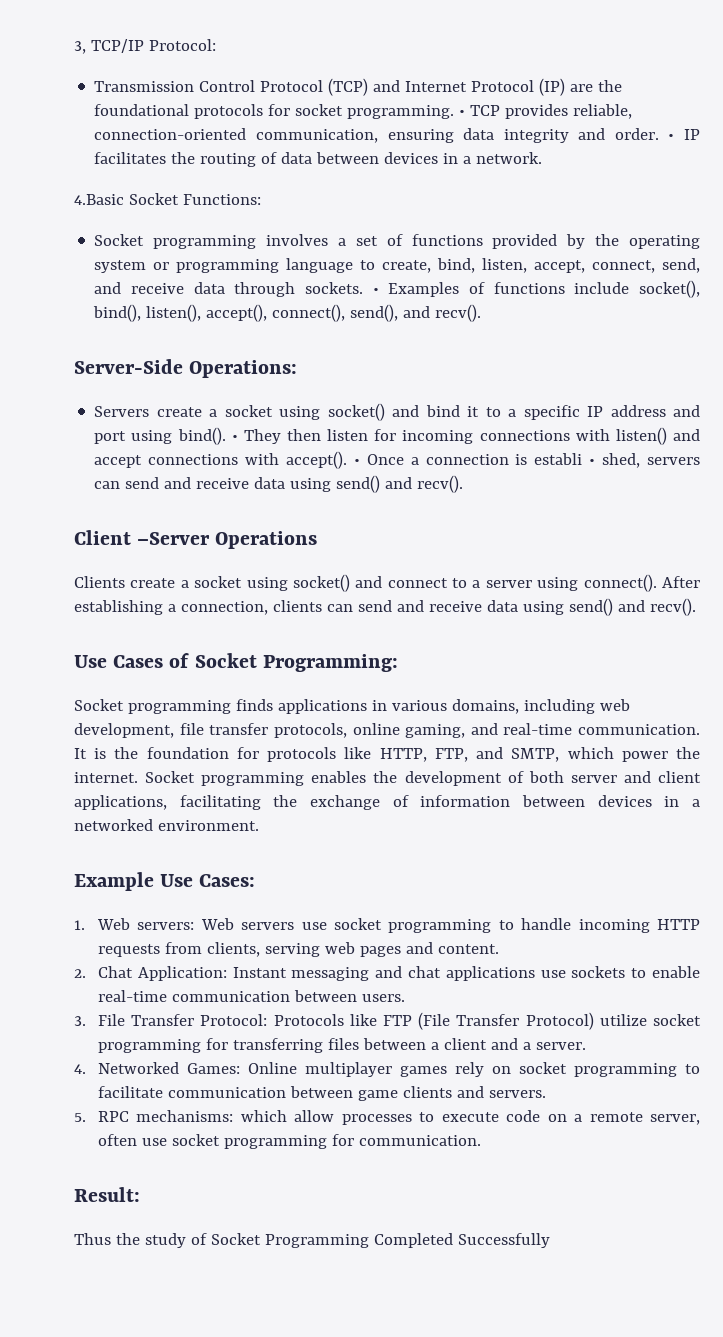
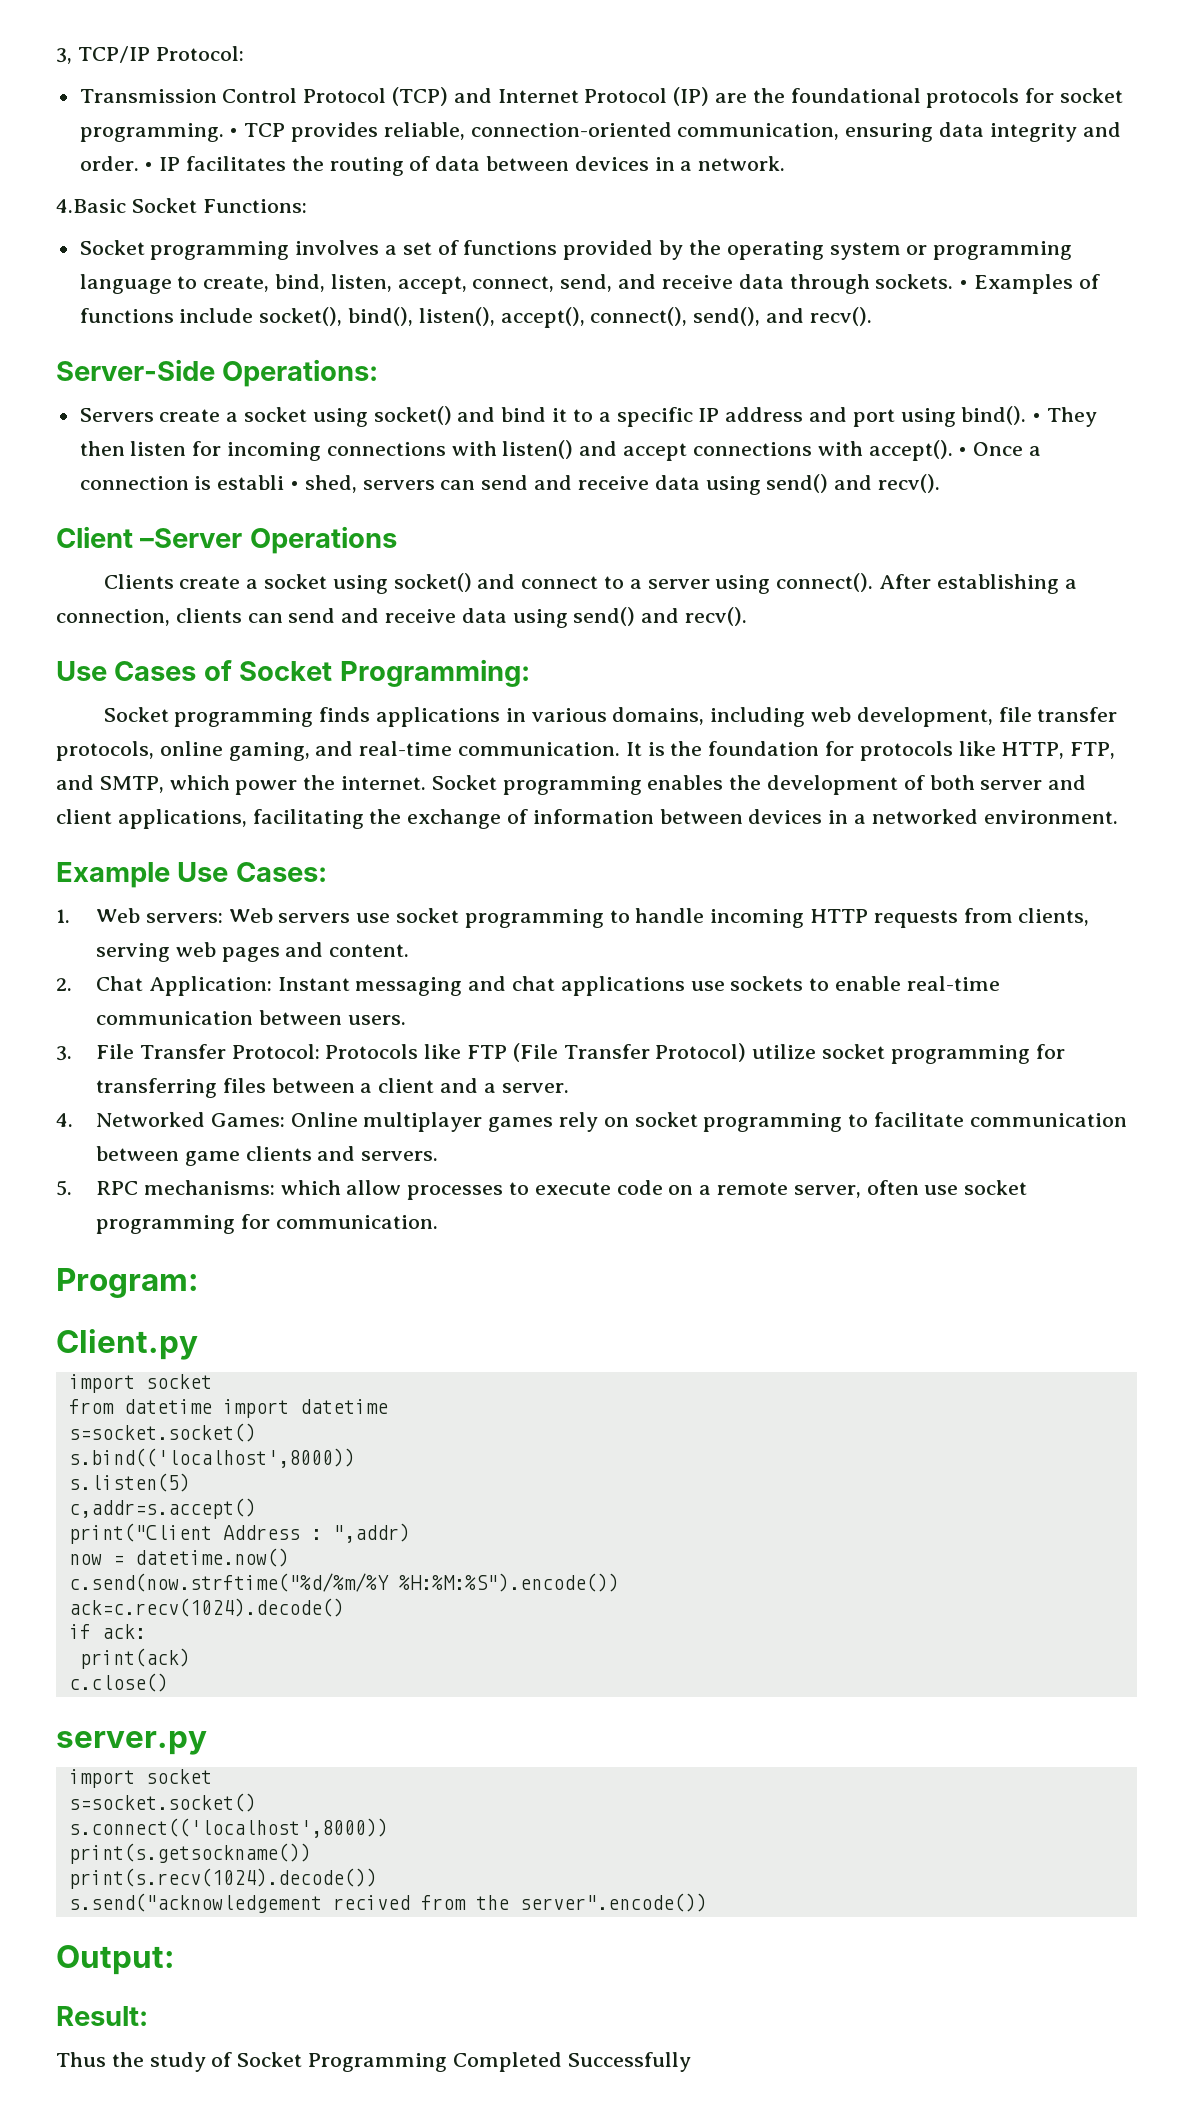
(481, 1140) none -> [56,1268,199,1298] [56,1329,198,1360] [68,1374,212,1393] [68,1399,388,1418] [68,1423,256,1442] [68,1448,355,1468] [68,1473,190,1492] [68,1498,256,1519] [68,1523,410,1544] [68,1548,289,1567] [68,1573,619,1592] [68,1598,344,1617] [68,1624,146,1639] [79,1648,190,1669] [68,1673,168,1692] [56,1731,207,1755] [68,1769,212,1788] [68,1793,256,1812] [68,1818,388,1838] [68,1843,311,1864] [68,1868,377,1889] [68,1893,707,1913] [56,1945,175,1975] // Program: // Client.py // import socket // from datetime import datetime // s=socket.socket() // s.bind(('localhost',8000)) // s.listen(5) // c,addr=s.accept() // print("Client Address : ",addr) // now = datetime.now() // c.send(now.strftime("%d/%m/%Y %H:%M:%S").encode()) // ack=c.recv(1024).decode() // if ack: // print(ack) // c.close() // server.py // import socket // s=socket.socket() // s.connect(('localhost',8000)) // print(s.getsockname()) // print(s.recv(1024).decode()) // s.send("acknowledgement recived from the server".encode()) // Output:

